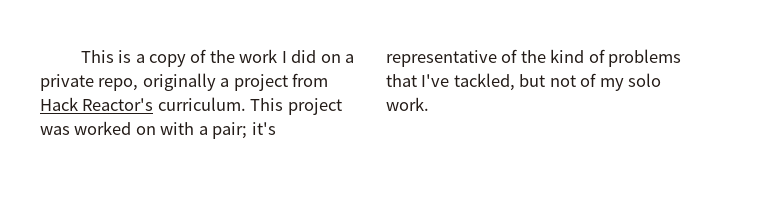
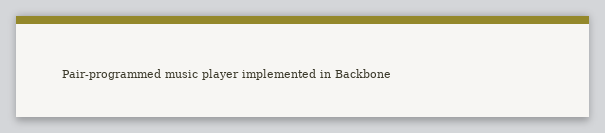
[80,49,355,67] [40,73,329,91] [40,97,342,115] [40,121,276,139] [386,49,682,67] [386,73,662,91] [386,97,429,111] This is a copy of the work I did on a private repo, originally a project from Hack Reactor's curriculum. This project was worked on with a pair; it's representative of the kind of problems that I've tackled, but not of my solo work. -> [62,69,391,80] Pair-programmed music player implemented in Backbone

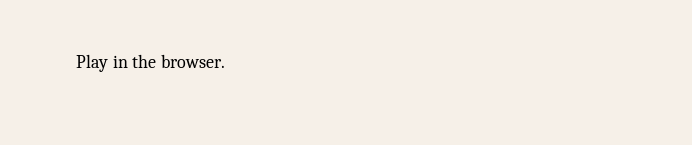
[62,69,391,80] Pair-programmed music player implemented in Backbone -> [76,54,226,72] Play in the browser.

